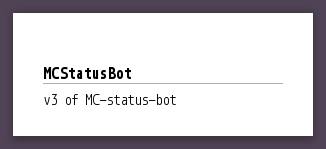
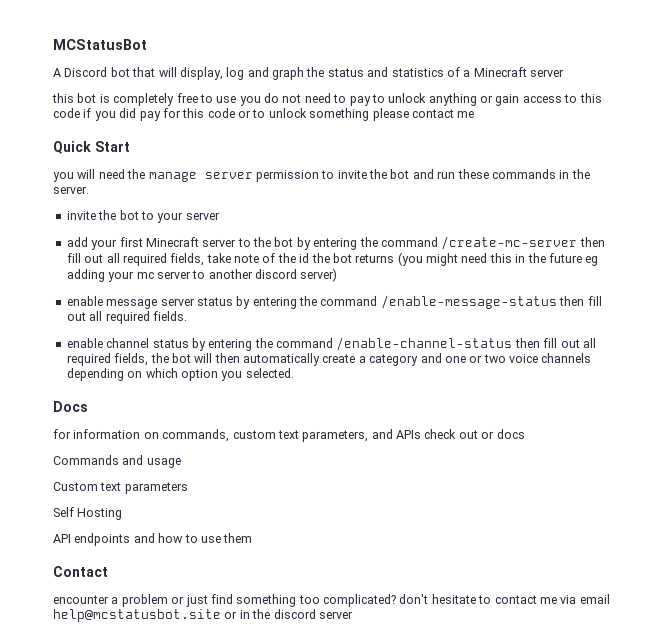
[43,94,176,105] v3 of MC-status-bot -> [53,67,564,80] [52,93,602,106] [53,108,475,121] [53,141,130,154] [53,169,590,182] [53,186,89,194] [66,210,220,223] [66,236,605,250] [66,252,599,266] [66,268,338,282] [66,295,602,309] [66,311,187,324] [66,337,596,351] [66,353,592,366] [66,368,294,381] [53,401,88,412] [53,429,525,442] [53,455,181,468] [53,482,188,494] [53,507,123,520] [53,533,253,546] [53,566,108,577] [53,594,610,607] [53,609,353,622] A Discord bot that will display, log and graph the status and statistics of a Minecraft server // this bot is completely free to use you do not need to pay to unlock anything or gain access to this code if you did pay for this code or to unlock something please contact me // Quick Start // you will need the manage server permission to invite the bot and run these commands in the server. // invite the bot to your server // add your first Minecraft server to the bot by entering the command /create-mc-server then fill out all required fields, take note of the id the bot returns (you might need this in the future eg adding your mc server to another discord server) // enable message server status by entering the command /enable-message-status then fill out all required fields. // enable channel status by entering the command /enable-channel-status then fill out all required fields, the bot will then automatically create a category and one or two voice channels depending on which option you selected. // Docs // for information on commands, custom text parameters, and APIs check out or docs // Commands and usage // Custom text parameters // Self Hosting // API endpoints and how to use them // Contact // encounter a problem or just find something too complicated? don't hesitate to contact me via email help@mcstatusbot.site or in the discord server

